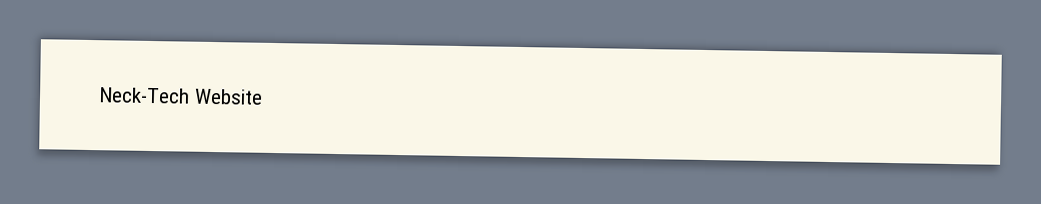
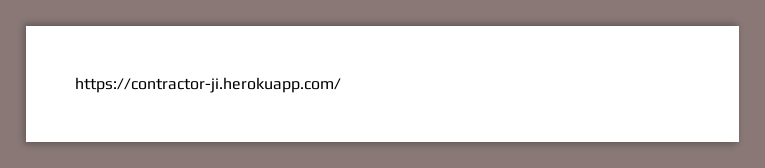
[98,87,263,105] Neck-Tech Website -> [75,77,341,93] https://contractor-ji.herokuapp.com/

